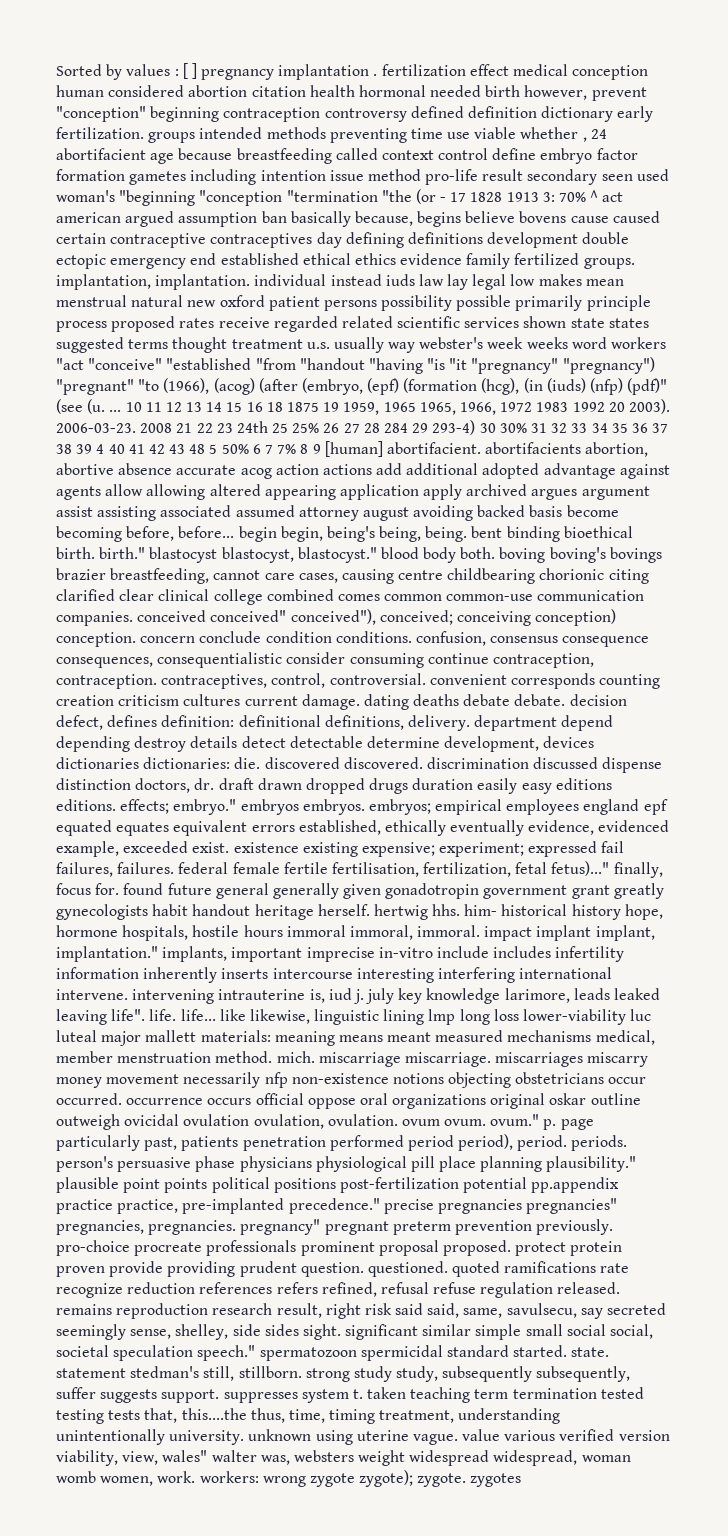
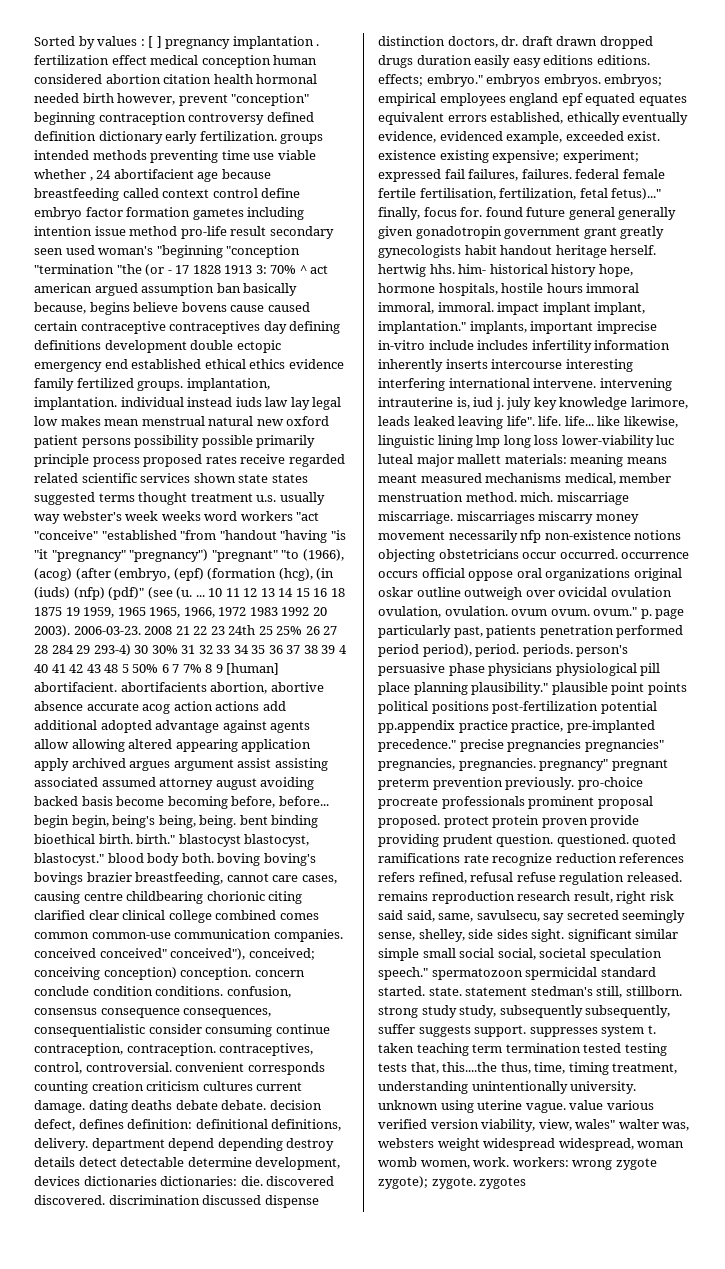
(120, 1122) none -> [525,590,555,597] over

